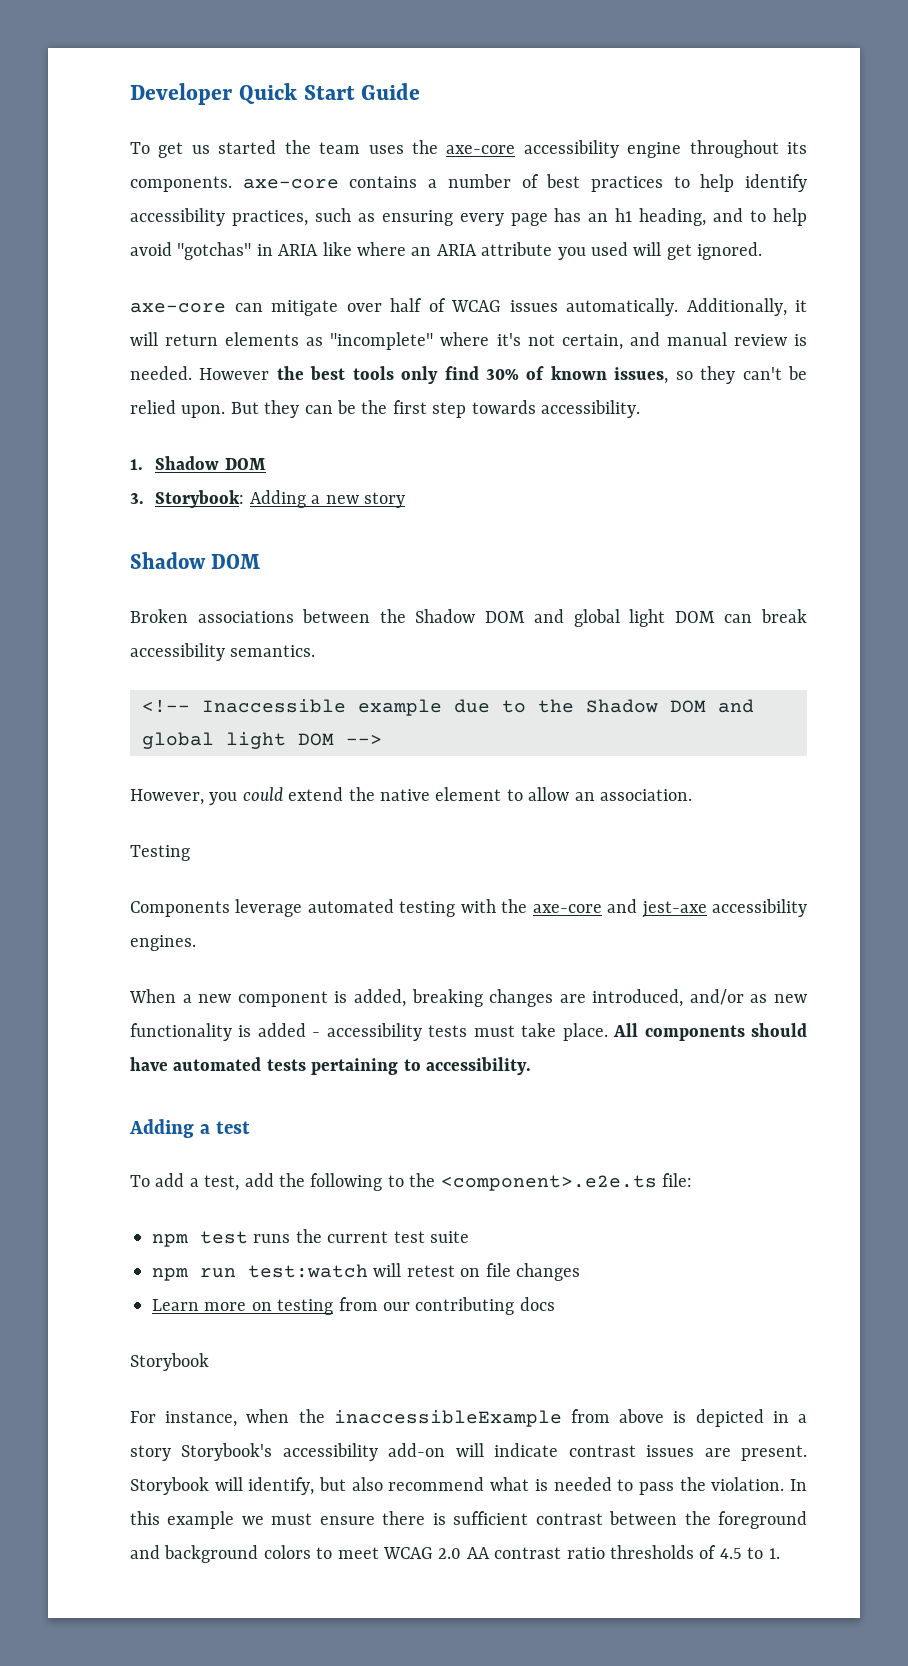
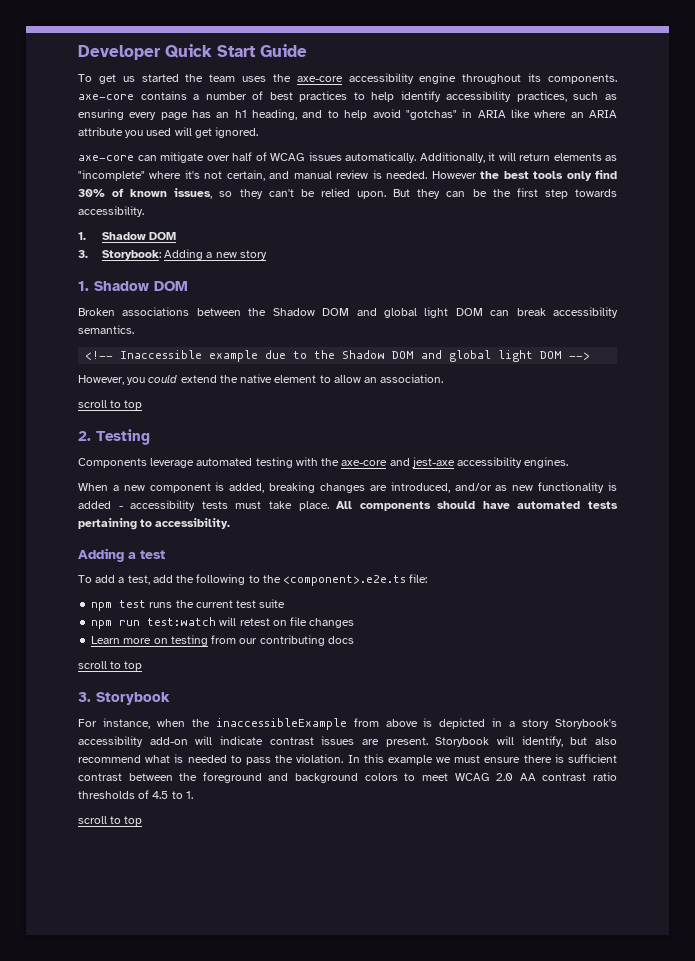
(405, 500) none -> [78,281,89,291] 1.
(692, 795) none -> [78,400,143,410] [78,431,91,441] scroll to top // 2.
(555, 1304) none -> [78,661,143,671] [78,692,91,702] scroll to top // 3.
(780, 1553) none -> [78,816,143,826] // scroll to top

